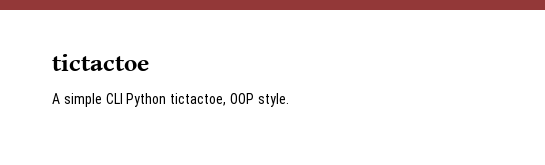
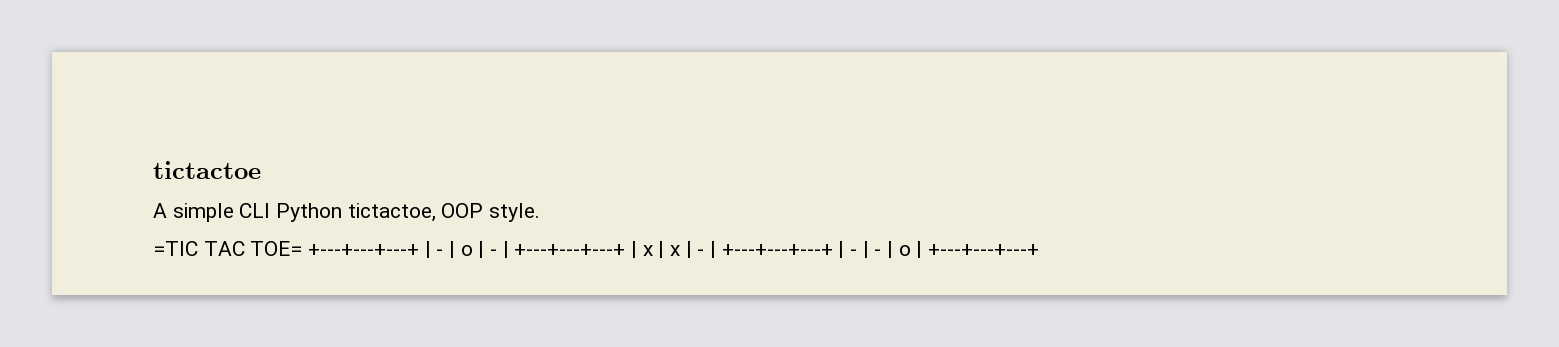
(289, 100) none -> [153,241,1040,258] // =TIC TAC TOE= +---+---+---+ | - | o | - | +---+---+---+ | x | x | - | +---+---+---+ | - | - | o | +---+---+---+

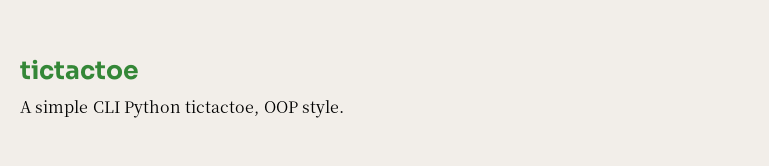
[153,241,1040,258] // =TIC TAC TOE= +---+---+---+ | - | o | - | +---+---+---+ | x | x | - | +---+---+---+ | - | - | o | +---+---+---+ -> (344, 109) none

